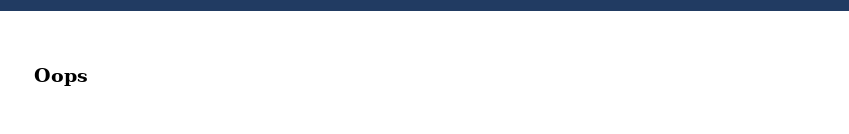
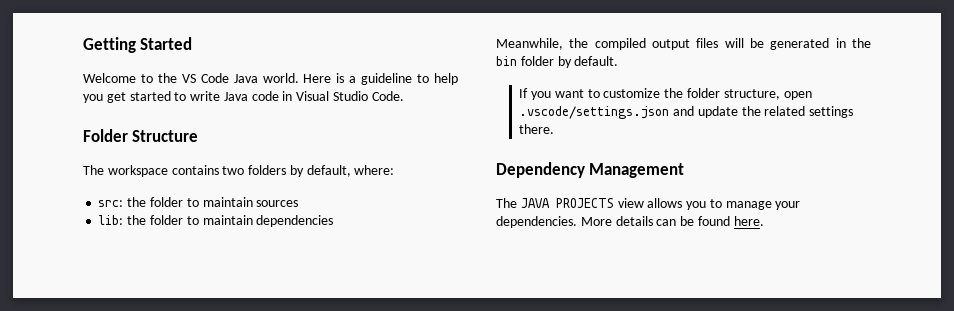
[34,68,88,86] Oops -> [83,37,193,53] [83,73,459,85] [83,91,404,103] [83,129,199,142] [83,165,395,177] [98,197,299,207] [98,215,334,227] [496,38,871,50] [496,56,619,68] [519,88,812,100] [519,106,854,119] [519,124,555,134] [496,162,685,178] [496,198,801,210] [496,216,764,228] Getting Started // Welcome to the VS Code Java world. Here is a guideline to help you get started to write Java code in Visual Studio Code. // Folder Structure // The workspace contains two folders by default, where: // src: the folder to maintain sources // lib: the folder to maintain dependencies // Meanwhile, the compiled output files will be generated in the bin folder by default. // If you want to customize the folder structure, open .vscode/settings.json and update the related settings there. // Dependency Management // The JAVA PROJECTS view allows you to manage your dependencies. More details can be found here.

